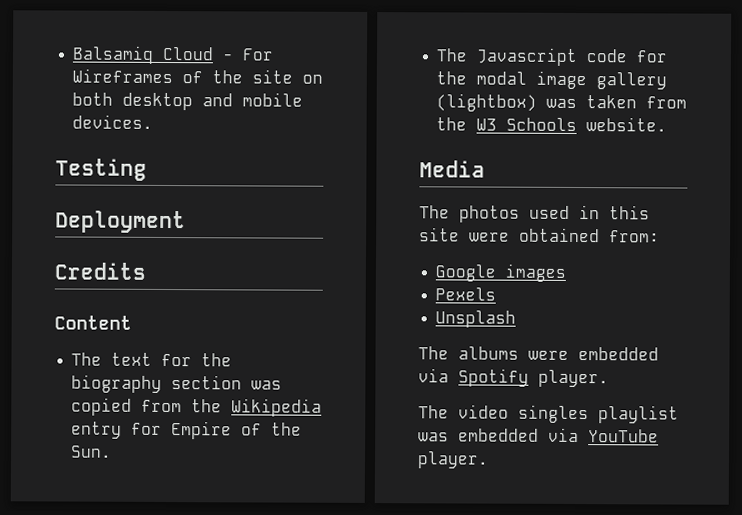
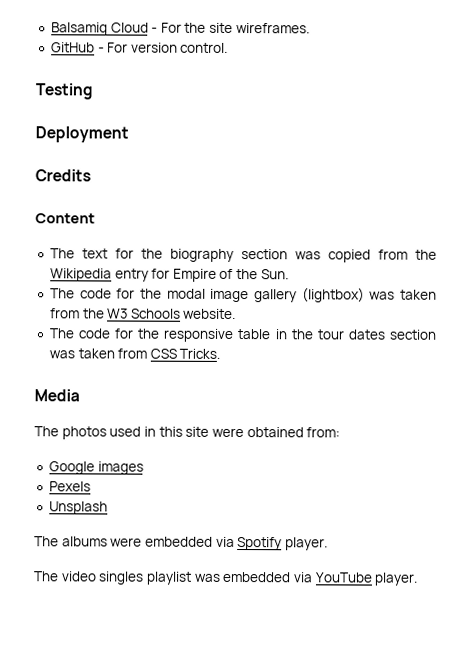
[72,68,324,84] [72,92,304,111] [72,114,154,129] Wireframes of the site on both desktop and mobile devices. -> [184,22,310,34] [50,42,229,53] the site wireframes. // GitHub - For version control.
[476,47,579,67] Javascript -> (75, 293) none
(668, 124) none -> [48,328,438,342] [48,348,221,359] // The code for the responsive table in the tour dates section was taken from CSS Tricks.

